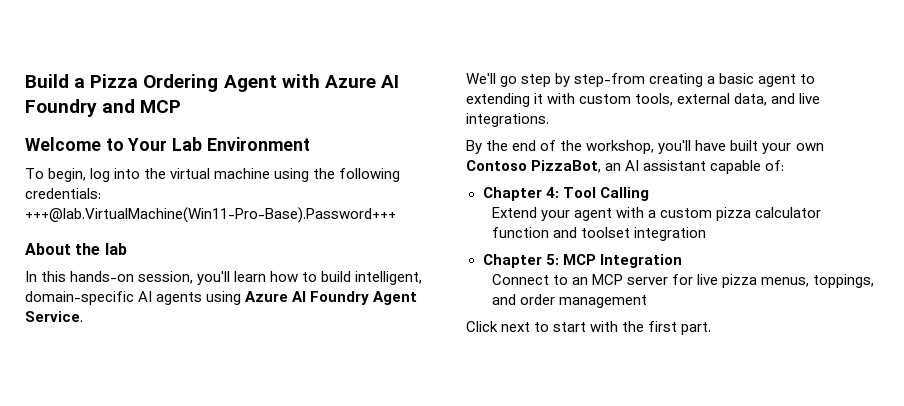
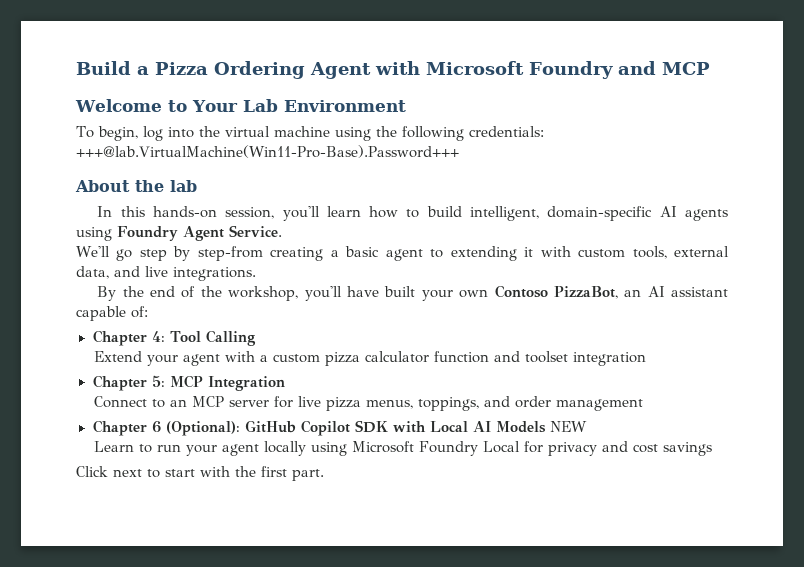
[324,75,399,88] Azure AI -> [426,61,524,75] Microsoft
[245,291,307,302] Azure AI -> (112, 234) none
(647, 301) none -> [92,420,587,436] [93,441,712,456] // Chapter 6 (Optional): GitHub Copilot SDK with Local AI Models NEW // Learn to run your agent locally using Microsoft Foundry Local for privacy and cost savings

